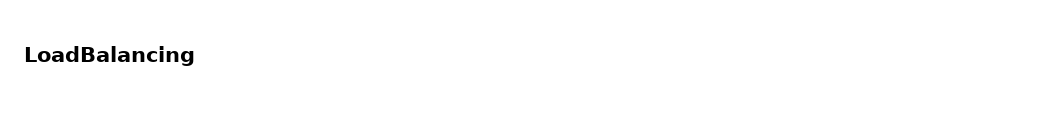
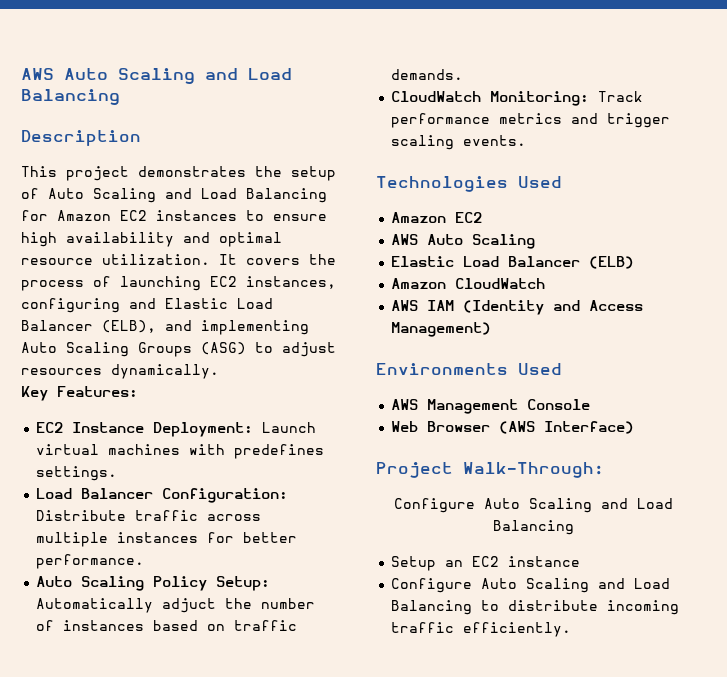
[24,46,195,66] LoadBalancing -> [21,68,292,84] [21,89,120,105] [21,130,141,146] [21,166,336,181] [21,188,327,203] [21,210,327,221] [21,232,282,247] [21,254,336,265] [21,276,336,291] [21,298,273,313] [21,320,309,335] [21,342,336,357] [21,364,219,379] [21,386,138,401] [36,422,317,437] [36,444,325,459] [36,466,118,481] [36,488,289,503] [36,510,262,521] [36,532,298,547] [36,554,145,569] [36,576,271,591] [36,598,316,613] [36,620,298,631] [391,69,464,80] [391,91,644,106] [391,113,671,128] [391,135,527,150] [376,176,562,192] [391,212,483,223] [391,234,536,249] [391,256,635,269] [391,278,546,289] [391,300,644,315] [391,322,492,337] [376,363,562,375] [391,399,591,414] [391,421,635,434] [376,462,604,478] [394,498,673,513] [493,520,574,535] [391,556,581,571] [391,578,671,593] [391,600,680,615] [391,622,572,637] AWS Auto Scaling and Load Balancing // Description // This project demonstrates the setup of Auto Scaling and Load Balancing for Amazon EC2 instances to ensure high availability and optimal resource utilization. It covers the process of launching EC2 instances, configuring and Elastic Load Balancer (ELB), and implementing Auto Scaling Groups (ASG) to adjust resources dynamically. // Key Features: // EC2 Instance Deployment: Launch virtual machines with predefines settings. // Load Balancer Configuration: Distribute traffic across multiple instances for better performance. // Auto Scaling Policy Setup: Automatically adjuct the number of instances based on traffic demands. // CloudWatch Monitoring: Track performance metrics and trigger scaling events. // Technologies Used // Amazon EC2 // AWS Auto Scaling // Elastic Load Balancer (ELB) // Amazon CloudWatch // AWS IAM (Identity and Access Management) // Environments Used // AWS Management Console // Web Browser (AWS Interface) // Project Walk-Through: // Configure Auto Scaling and Load Balancing // Setup an EC2 instance // Configure Auto Scaling and Load Balancing to distribute incoming traffic efficiently.

